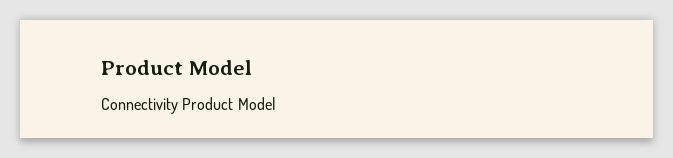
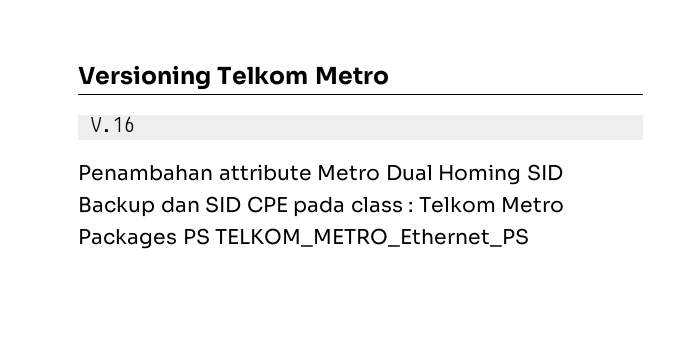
[101,60,252,75] [101,97,276,114] Product Model // Connectivity Product Model -> [78,65,389,90] [90,116,135,132] [78,164,563,185] [78,196,565,217] [78,228,530,249] Versioning Telkom Metro // V.16 // Penambahan attribute Metro Dual Homing SID Backup dan SID CPE pada class : Telkom Metro Packages PS TELKOM_METRO_Ethernet_PS

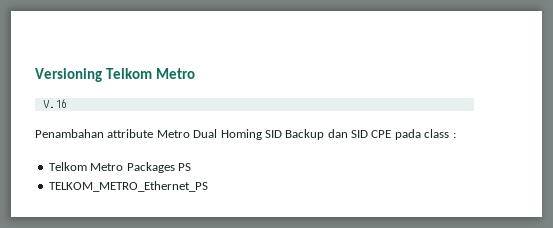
(414, 206) none -> (456, 135) //
(210, 236) none -> (191, 167) //

